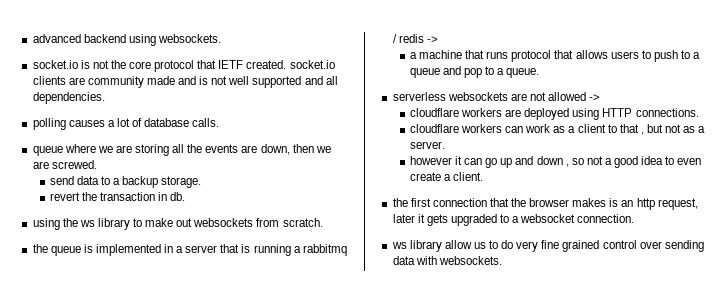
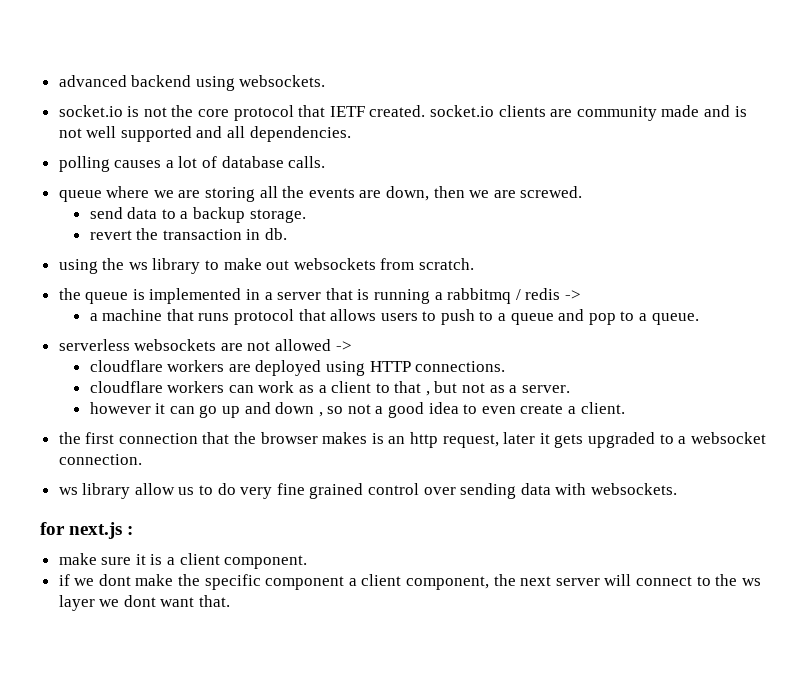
(502, 260) none -> [40,522,134,539] [58,553,308,569] [58,574,761,590] [58,595,231,611] // for next.js : // make sure it is a client component. // if we dont make the specific component a client component, the next server will connect to the ws layer we dont want that.

